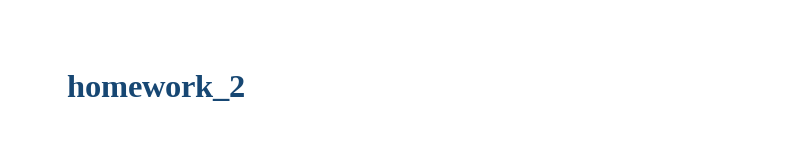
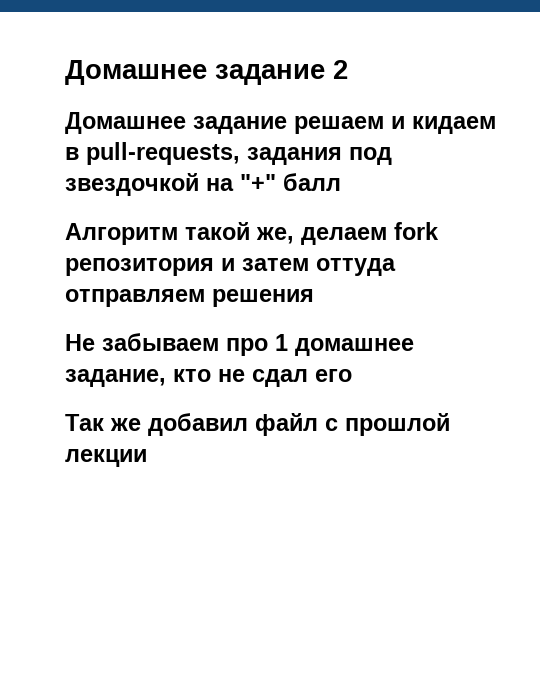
[67,75,245,101] homework_2 -> [65,60,348,85] [65,112,496,134] [65,142,392,165] [65,173,341,196] [65,222,439,245] [65,258,396,276] [65,289,314,307] [65,333,414,356] [65,369,352,387] [65,413,450,436] [65,449,147,467] Домашнее задание 2 // Домашнее задание решаем и кидаем в pull-requests, задания под звездочкой на "+" балл // Алгоритм такой же, делаем fork репозитория и затем оттуда отправляем решения // Не забываем про 1 домашнее задание, кто не сдал его // Так же добавил файл с прошлой лекции

